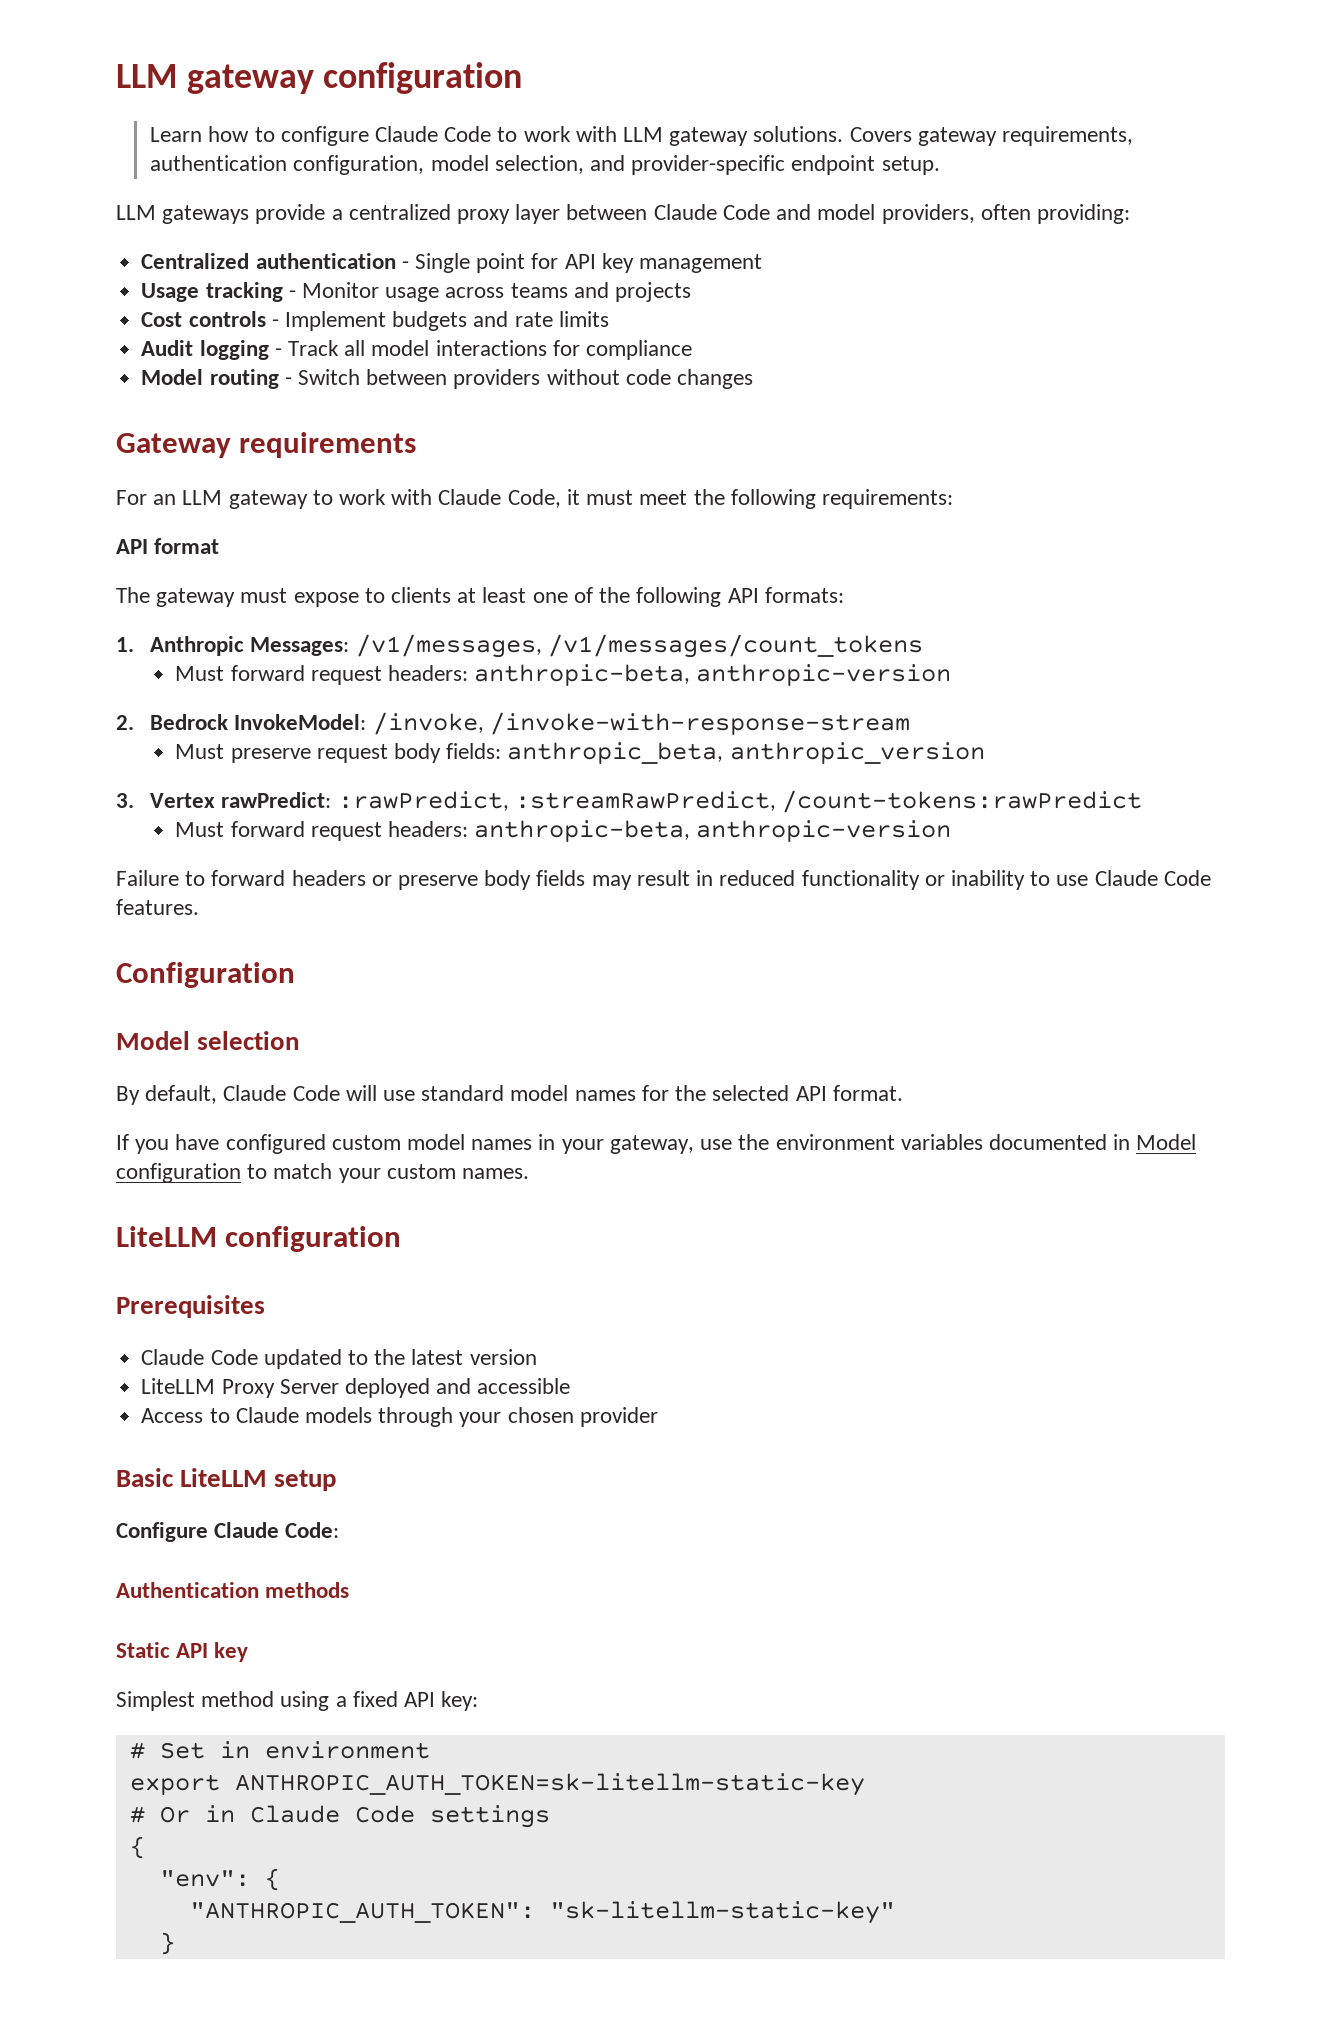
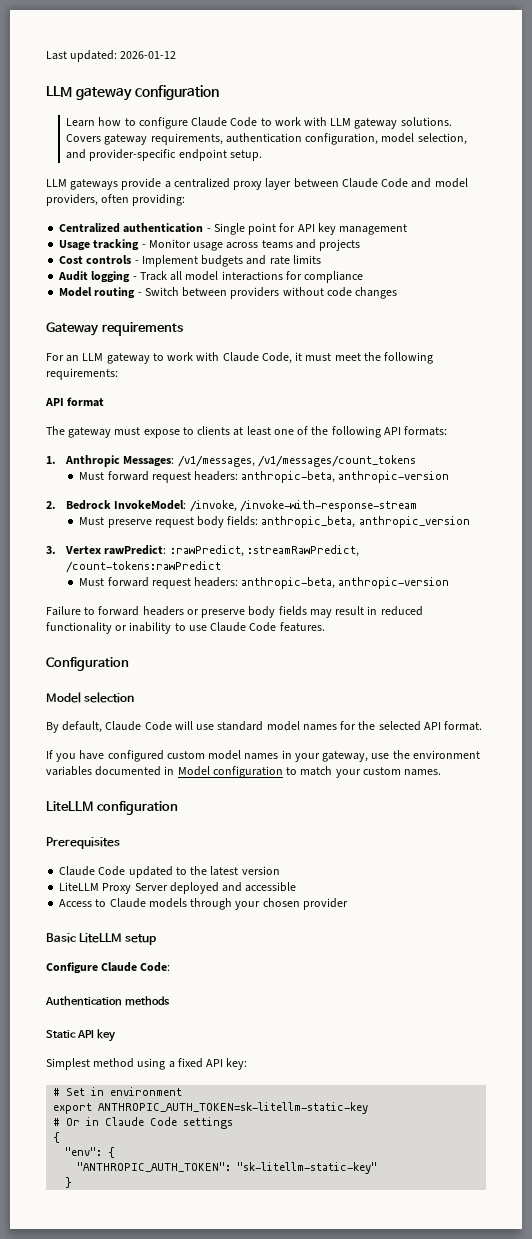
(116, 76) none -> [46,50,177,62] Last updated: 2026-01-12 //

